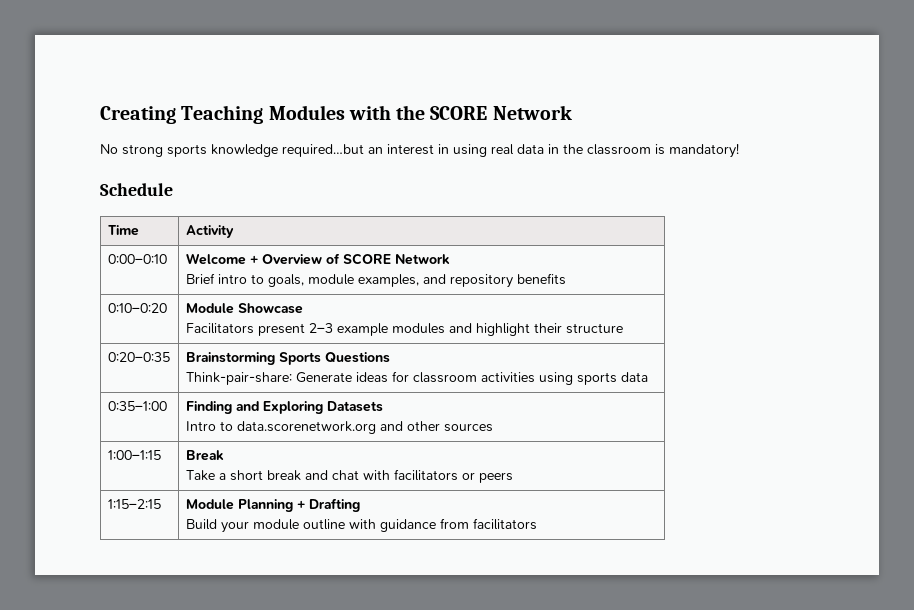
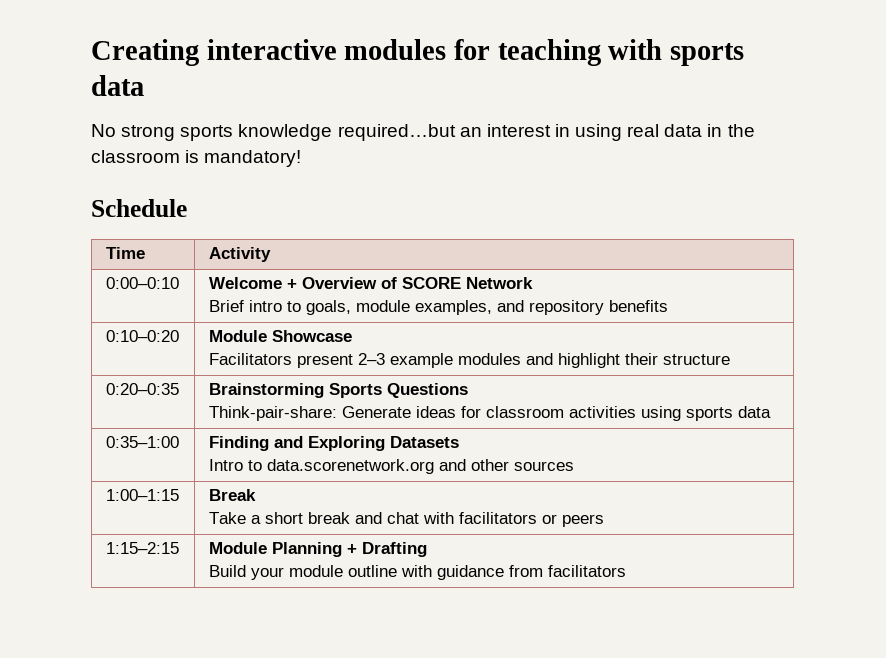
[181,105,572,124] Teaching Modules with the SCORE Network -> [206,39,745,66] [91,75,144,96] interactive modules for teaching with sports data

